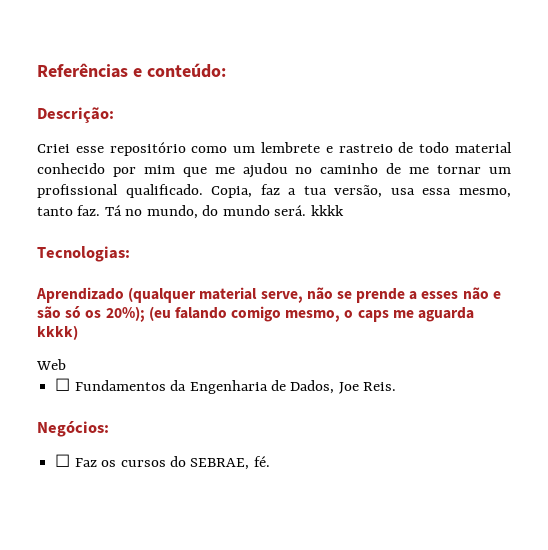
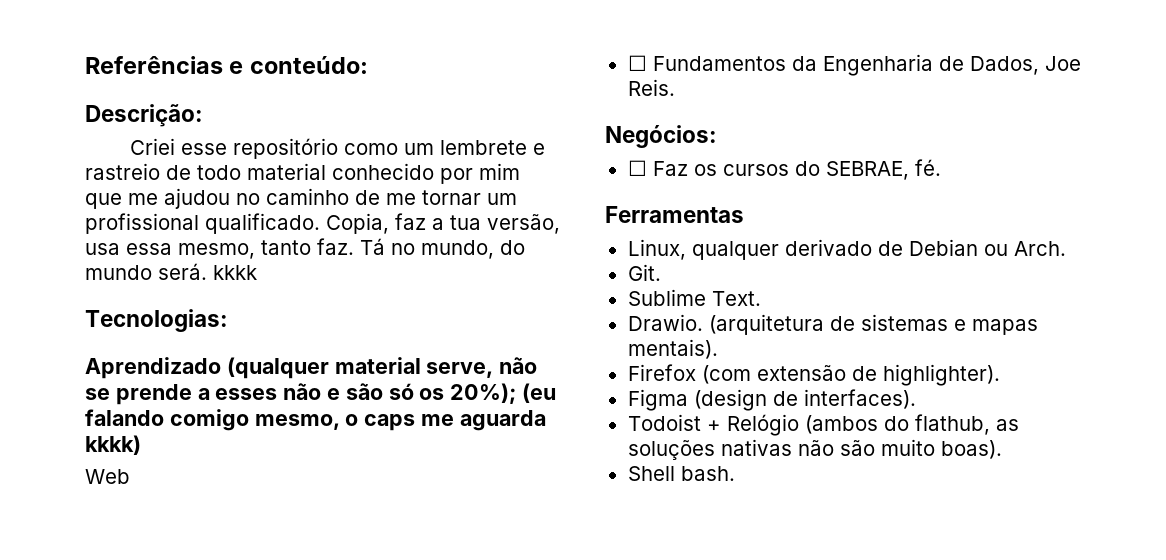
(270, 461) none -> [605,206,744,223] [627,239,1066,260] [627,264,661,281] [627,289,761,306] [627,314,1038,335] [627,339,718,359] [627,364,1000,386] [627,389,916,411] [627,414,1019,436] [627,439,1002,460] [627,466,735,481] // Ferramentas // Linux, qualquer derivado de Debian ou Arch. // Git. // Sublime Text. // Drawio. (arquitetura de sistemas e mapas mentais). // Firefox (com extensão de highlighter). // Figma (design de interfaces). // Todoist + Relógio (ambos do flathub, as soluções nativas não são muito boas). // Shell bash.

